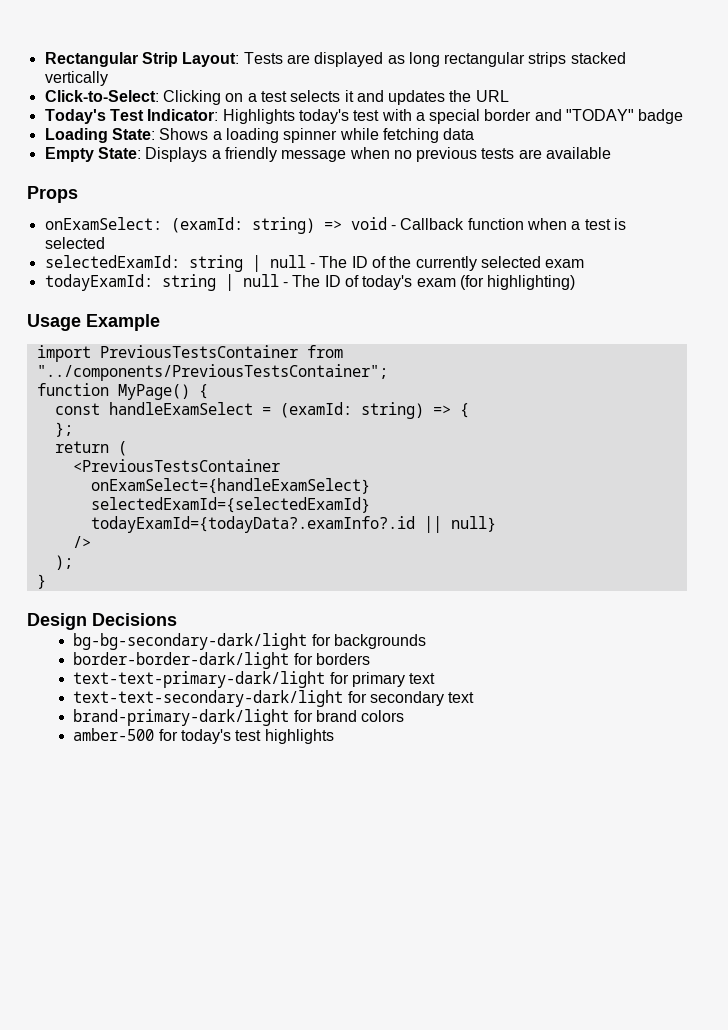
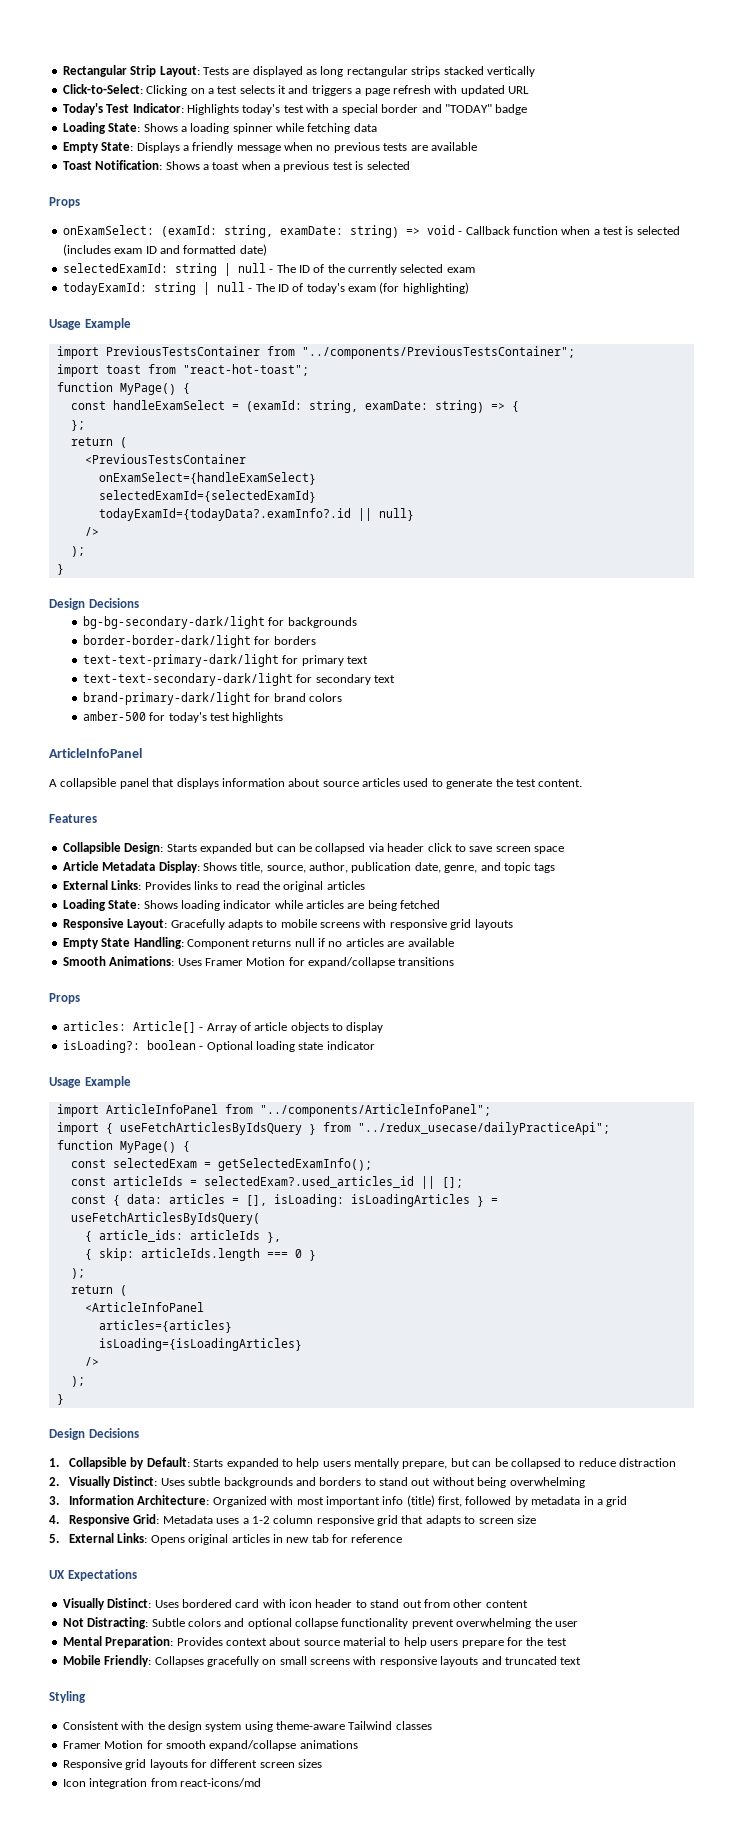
[388,90,472,105] updates the -> [311,85,505,96] triggers a page refresh with updated
(612, 153) none -> [62,160,410,172] // Toast Notification: Shows a toast when a previous test is selected
(243, 225) none -> [223,225,343,238] string, examDate:
(105, 243) none -> [62,244,267,256] (includes exam ID and formatted date)
(388, 372) none -> [56,364,309,377] // import toast from "react-hot-toast";
(352, 410) none -> [308,400,428,413] string, examDate:
(334, 736) none -> [49,748,142,758] [49,778,583,789] [49,814,97,823] [62,842,564,854] [62,861,556,873] [62,880,365,892] [62,899,441,911] [62,918,513,930] [62,937,454,949] [62,956,455,968] [49,993,80,1004] [62,1021,384,1033] [62,1040,375,1053] [49,1076,131,1088] [56,1104,491,1117] [56,1122,610,1135] [56,1140,190,1153] [70,1158,372,1171] [70,1176,463,1189] [70,1194,498,1207] [70,1212,260,1225] [84,1230,281,1243] [84,1248,316,1261] [70,1268,85,1279] [70,1285,127,1296] [84,1302,204,1312] [98,1320,232,1333] [98,1338,302,1351] [84,1357,99,1366] [70,1376,85,1387] [56,1394,64,1405] [49,1428,139,1440] [49,1457,677,1469] [49,1476,585,1488] [49,1495,628,1507] [49,1514,536,1526] [49,1533,403,1545] [49,1569,137,1581] [62,1598,528,1610] [62,1617,578,1629] [62,1636,567,1648] [62,1655,582,1667] [49,1691,86,1703] [62,1721,432,1732] [62,1740,358,1751] [62,1759,322,1770] [62,1778,261,1789] // ArticleInfoPanel // A collapsible panel that displays information about source articles used to generate the test content. // Features // Collapsible Design: Starts expanded but can be collapsed via header click to save screen space // Article Metadata Display: Shows title, source, author, publication date, genre, and topic tags // External Links: Provides links to read the original articles // Loading State: Shows loading indicator while articles are being fetched // Responsive Layout: Gracefully adapts to mobile screens with responsive grid layouts // Empty State Handling: Component returns null if no articles are available // Smooth Animations: Uses Framer Motion for expand/collapse transitions // Props // articles: Article[] - Array of article objects to display // isLoading?: boolean - Optional loading state indicator // Usage Example // import ArticleInfoPanel from "../components/ArticleInfoPanel"; // import { useFetchArticlesByIdsQuery } from "../redux_usecase/dailyPracticeApi"; // function MyPage() { // const selectedExam = getSelectedExamInfo(); // const articleIds = selectedExam?.used_articles_id || []; // const { data: articles = [], isLoading: isLoadingArticles } = useFetchArticlesByIdsQuery( // { article_ids: articleIds }, // { skip: articleIds.length === 0 } // ); // return ( // <ArticleInfoPanel // articles={articles} // isLoading={isLoadingArticles} // /> // ); // } // Design Decisions // 1. Collapsible by Default: Starts expanded to help users mentally prepare, but can be collapsed to reduce distraction // 2. Visually Distinct: Uses subtle backgrounds and borders to stand out without being overwhelming // 3. Information Architecture: Organized with most important info (title) first, followed by metadata in a grid // 4. Responsive Grid: Metadata uses a 1-2 column responsive grid that adapts to screen size // 5. External Links: Opens original articles in new tab for reference // UX Expectations // Visually Distinct: Uses bordered card with icon header to stand out from other content // Not Distracting: Subtle colors and optional collapse functionality prevent overwhelming the user // Mental Preparation: Provides context about source material to help users prepare for the test // Mobile Friendly: Collapses gracefully on small screens with responsive layouts and truncated text // Styling // Consistent with the design system using theme-aware Tailwind classes // Framer Motion for smooth expand/collapse animations // Responsive grid layouts for different screen sizes // Icon integration from react-icons/md

